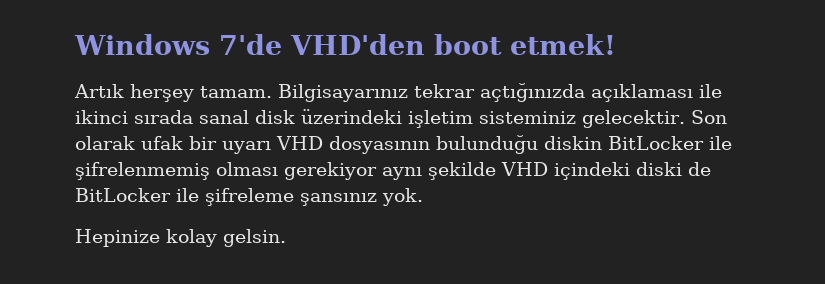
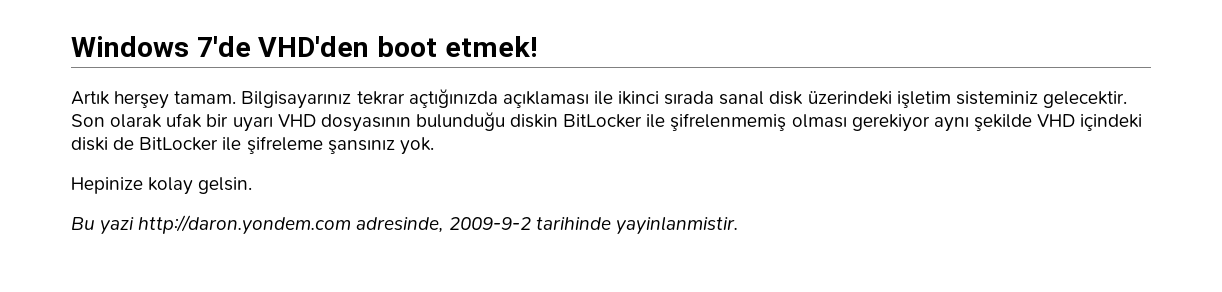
(286, 238) none -> [71,215,738,235] // Bu yazi http://daron.yondem.com adresinde, 2009-9-2 tarihinde yayinlanmistir.

